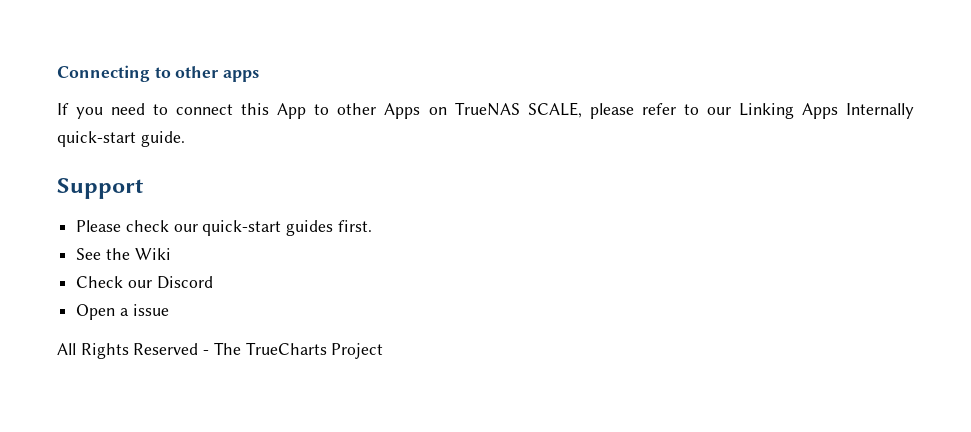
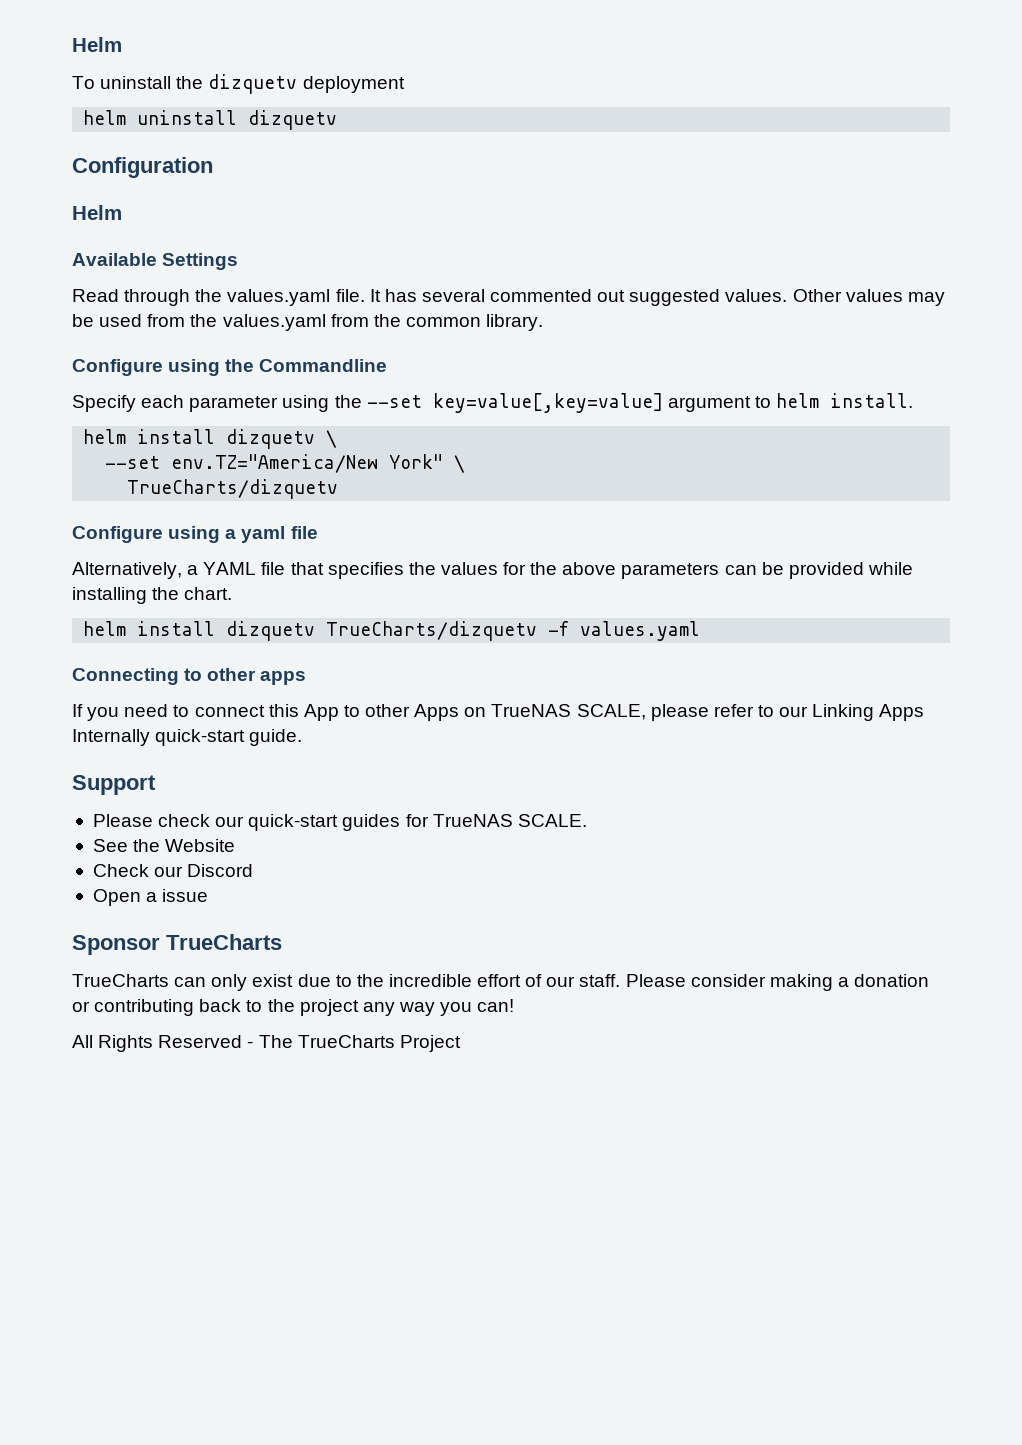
(57, 73) none -> [72,37,122,52] [72,74,405,94] [83,110,338,130] [72,157,213,178] [72,205,122,220] [72,253,239,270] [72,289,945,306] [72,314,544,331] [72,359,388,376] [72,393,914,413] [83,429,338,449] [105,454,466,473] [127,479,339,499] [72,526,318,543] [72,562,913,579] [72,587,233,604] [83,621,701,641] Helm // To uninstall the dizquetv deployment // helm uninstall dizquetv // Configuration // Helm // Available Settings // Read through the values.yaml file. It has several commented out suggested values. Other values may be used from the values.yaml from the common library. // Configure using the Commandline // Specify each parameter using the --set key=value[,key=value] argument to helm install. // helm install dizquetv \ // --set env.TZ="America/New York" \ // TrueCharts/dizquetv // Configure using a yaml file // Alternatively, a YAML file that specifies the values for the above parameters can be provided while installing the chart. // helm install dizquetv TrueCharts/dizquetv -f values.yaml //
[337,220,372,232] first. -> [405,814,587,827] for TrueNAS SCALE.
[134,248,171,260] Wiki -> [165,839,236,852] Website
(169, 310) none -> [72,934,282,955] [72,974,930,991] [72,999,515,1016] // Sponsor TrueCharts // TrueCharts can only exist due to the incredible effort of our staff. Please consider making a donation or contributing back to the project any way you can!

